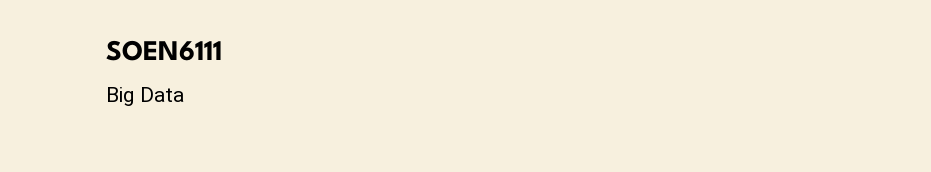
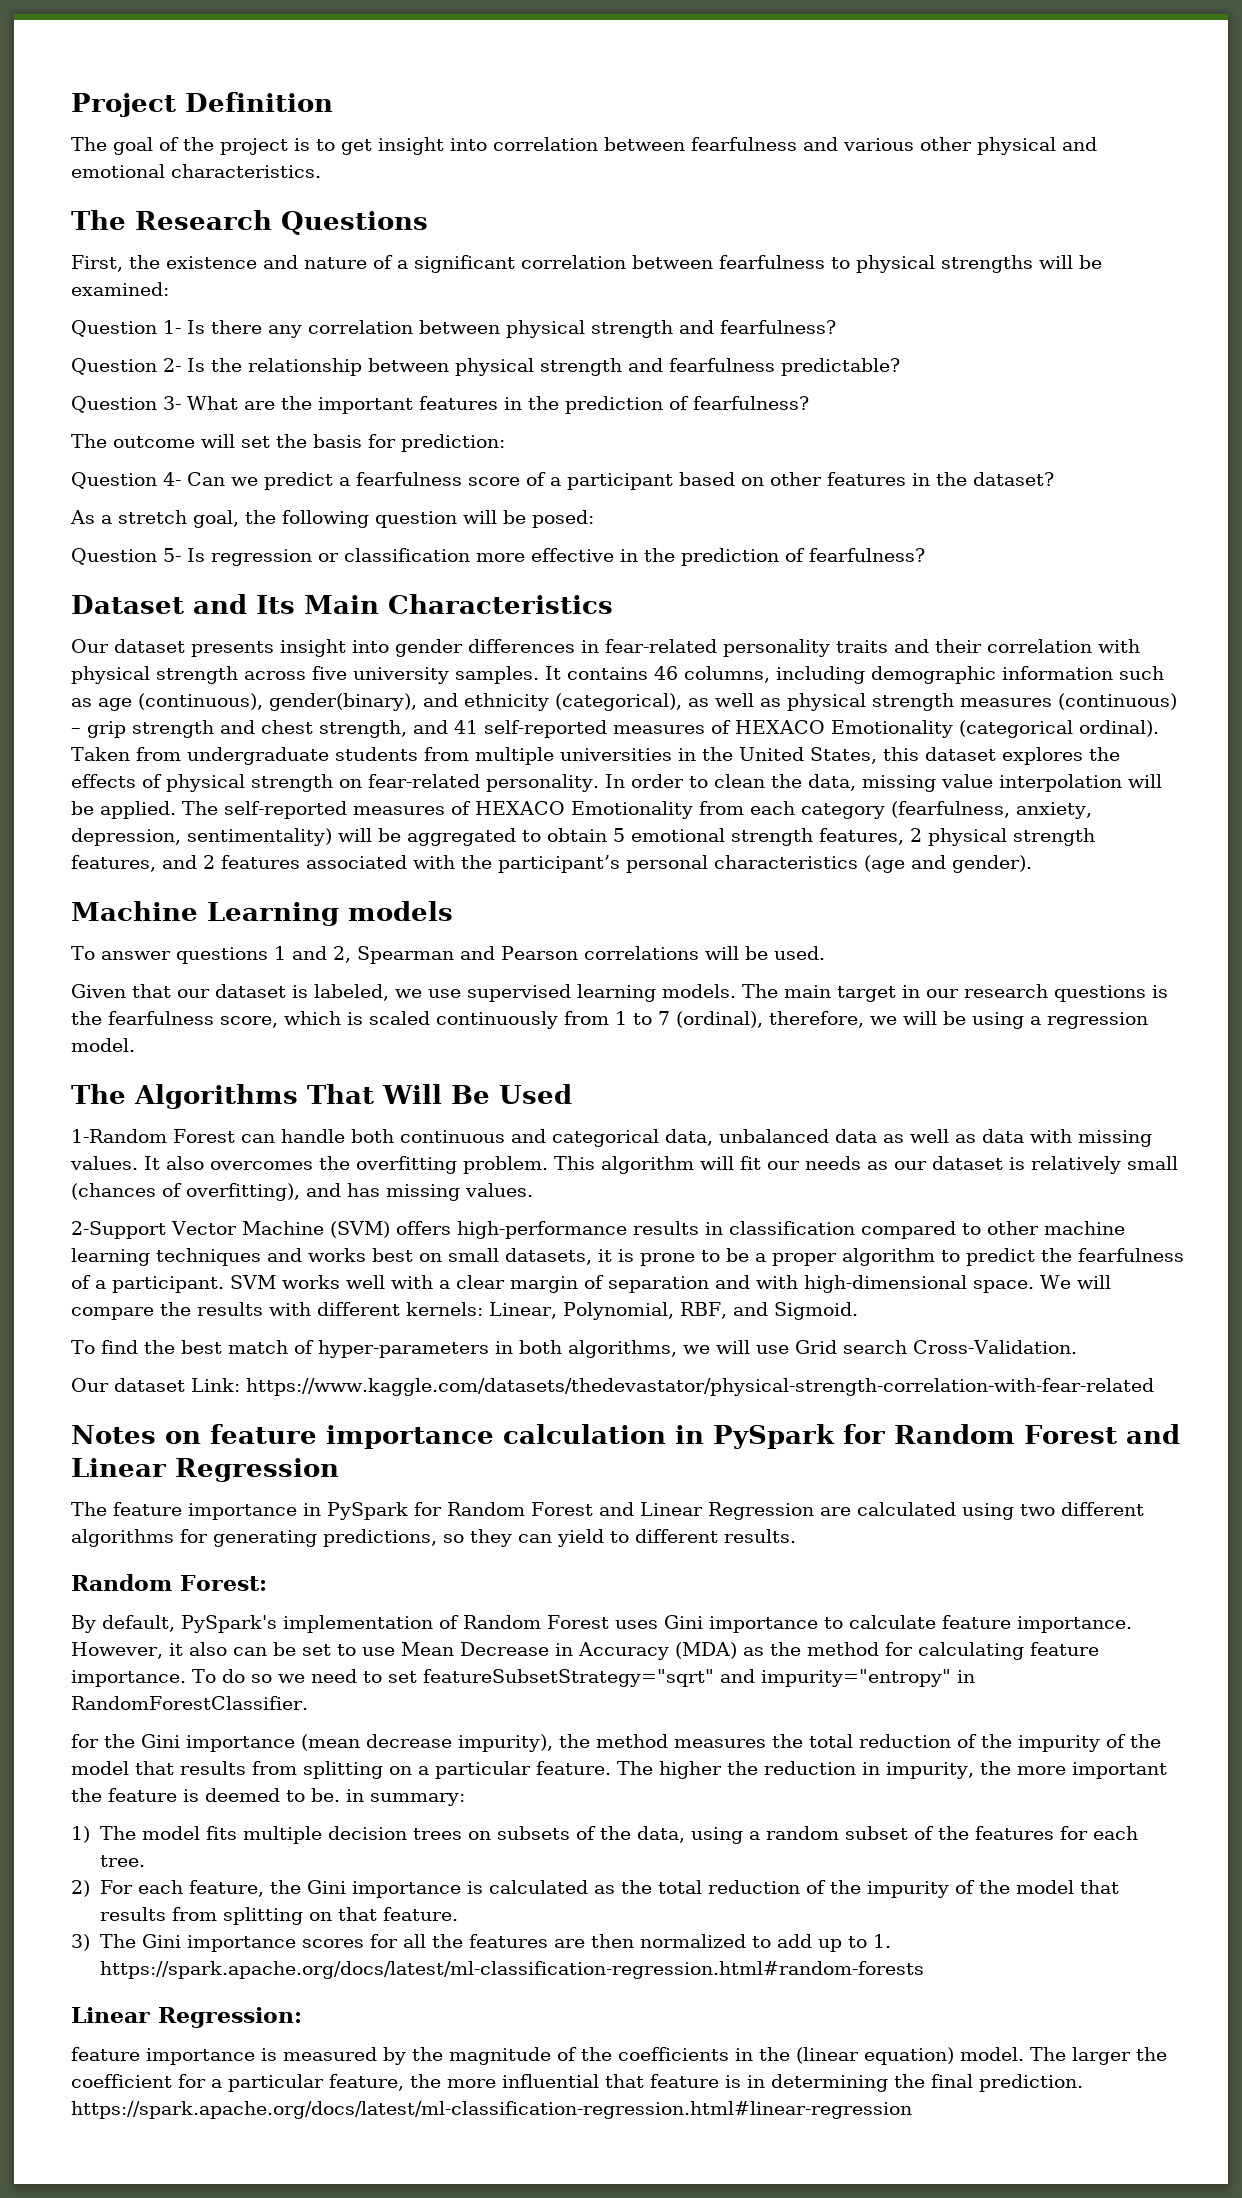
[106,40,222,61] [106,87,184,106] SOEN6111 // Big Data -> [71,92,333,117] [71,137,1097,155] [71,164,321,178] [71,210,428,235] [71,255,1102,273] [71,282,169,296] [71,320,836,338] [71,358,900,376] [71,396,809,414] [71,434,505,452] [71,472,1054,490] [70,510,594,528] [71,548,925,566] [71,594,613,614] [71,639,1140,657] [71,666,1164,684] [71,693,1177,711] [71,720,1159,738] [71,747,1120,765] [71,774,1162,792] [71,801,1092,819] [71,828,1095,846] [71,855,1032,873] [71,901,453,926] [71,946,825,964] [71,984,1168,1002] [71,1011,1148,1029] [71,1038,135,1052] [71,1084,572,1109] [71,1129,1152,1147] [70,1156,1178,1174] [71,1183,533,1201] [71,1221,1125,1239] [71,1248,1184,1266] [71,1275,1111,1293] [71,1302,858,1320] [71,1340,1077,1358] [71,1378,1154,1396] [71,1424,1180,1449] [71,1458,339,1482] [71,1502,1144,1520] [71,1529,796,1547] [71,1574,267,1591] [71,1615,1132,1633] [71,1642,1099,1660] [71,1669,975,1687] [71,1696,308,1710] [71,1734,1161,1752] [71,1761,1167,1779] [71,1788,465,1806] [71,1826,1138,1844] [99,1855,145,1867] [71,1880,1120,1898] [99,1907,458,1925] [71,1934,891,1952] [99,1961,924,1979] [71,2007,302,2028] [71,2047,1167,2065] [71,2074,1083,2092] [71,2101,912,2119] Project Definition // The goal of the project is to get insight into correlation between fearfulness and various other physical and emotional characteristics. // The Research Questions // First, the existence and nature of a significant correlation between fearfulness to physical strengths will be examined: // Question 1- Is there any correlation between physical strength and fearfulness? // Question 2- Is the relationship between physical strength and fearfulness predictable? // Question 3- What are the important features in the prediction of fearfulness? // The outcome will set the basis for prediction: // Question 4- Can we predict a fearfulness score of a participant based on other features in the dataset? // As a stretch goal, the following question will be posed: // Question 5- Is regression or classification more effective in the prediction of fearfulness? // Dataset and Its Main Characteristics // Our dataset presents insight into gender differences in fear-related personality traits and their correlation with physical strength across five university samples. It contains 46 columns, including demographic information such as age (continuous), gender(binary), and ethnicity (categorical), as well as physical strength measures (continuous) – grip strength and chest strength, and 41 self-reported measures of HEXACO Emotionality (categorical ordinal). Taken from undergraduate students from multiple universities in the United States, this dataset explores the effects of physical strength on fear-related personality. In order to clean the data, missing value interpolation will be applied. The self-reported measures of HEXACO Emotionality from each category (fearfulness, anxiety, depression, sentimentality) will be aggregated to obtain 5 emotional strength features, 2 physical strength features, and 2 features associated with the participant’s personal characteristics (age and gender). // Machine Learning models // To answer questions 1 and 2, Spearman and Pearson correlations will be used. // Given that our dataset is labeled, we use supervised learning models. The main target in our research questions is the fearfulness score, which is scaled continuously from 1 to 7 (ordinal), therefore, we will be using a regression model. // The Algorithms That Will Be Used // 1-Random Forest can handle both continuous and categorical data, unbalanced data as well as data with missing values. It also overcomes the overfitting problem. This algorithm will fit our needs as our dataset is relatively small (chances of overfitting), and has missing values. // 2-Support Vector Machine (SVM) offers high-performance results in classification compared to other machine learning techniques and works best on small datasets, it is prone to be a proper algorithm to predict the fearfulness of a participant. SVM works well with a clear margin of separation and with high-dimensional space. We will compare the results with different kernels: Linear, Polynomial, RBF, and Sigmoid. // To find the best match of hyper-parameters in both algorithms, we will use Grid search Cross-Validation. // Our dataset Link: https://www.kaggle.com/datasets/thedevastator/physical-strength-correlation-with-fear-related // Notes on feature importance calculation in PySpark for Random Forest and Linear Regression // The feature importance in PySpark for Random Forest and Linear Regression are calculated using two different algorithms for generating predictions, so they can yield to different results. // Random Forest: // By default, PySpark's implementation of Random Forest uses Gini importance to calculate feature importance. However, it also can be set to use Mean Decrease in Accuracy (MDA) as the method for calculating feature importance. To do so we need to set featureSubsetStrategy="sqrt" and impurity="entropy" in RandomForestClassifier. // for the Gini importance (mean decrease impurity), the method measures the total reduction of the impurity of the model that results from splitting on a particular feature. The higher the reduction in impurity, the more important the feature is deemed to be. in summary: // 1) The model fits multiple decision trees on subsets of the data, using a random subset of the features for each tree. // 2) For each feature, the Gini importance is calculated as the total reduction of the impurity of the model that results from splitting on that feature. // 3) The Gini importance scores for all the features are then normalized to add up to 1. https://spark.apache.org/docs/latest/ml-classification-regression.html#random-forests // Linear Regression: // feature importance is measured by the magnitude of the coefficients in the (linear equation) model. The larger the coefficient for a particular feature, the more influential that feature is in determining the final prediction. https://spark.apache.org/docs/latest/ml-classification-regression.html#linear-regression

